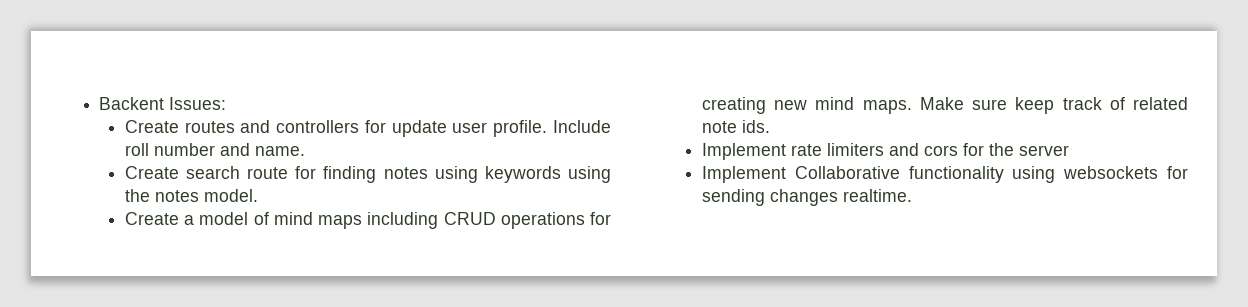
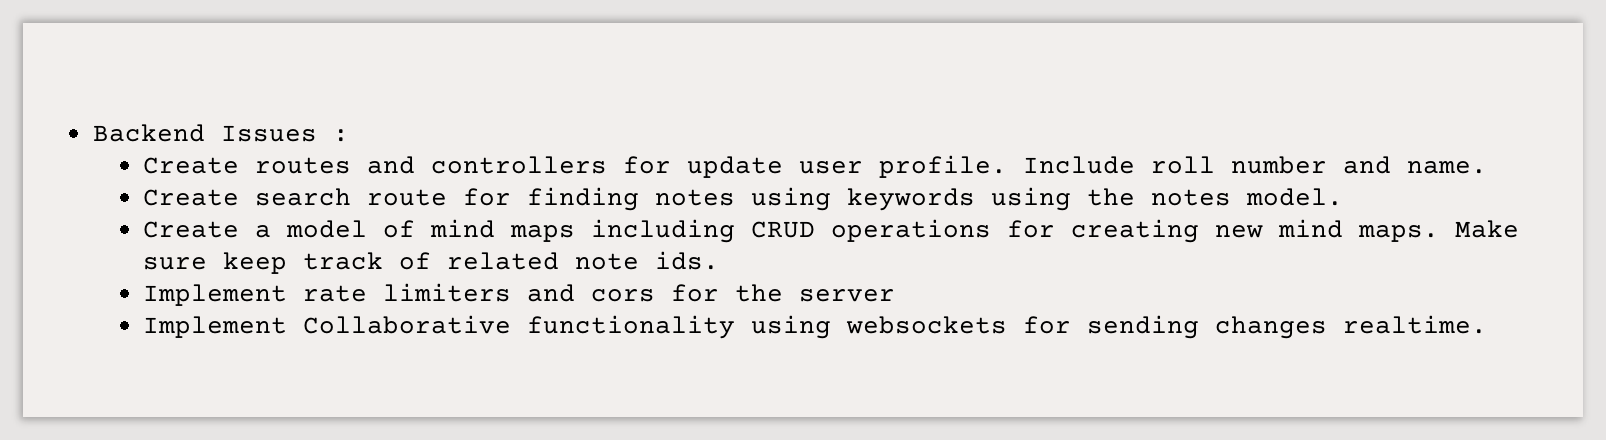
[99,97,227,110] Backent Issues: -> [92,124,349,142] Backend Issues :

